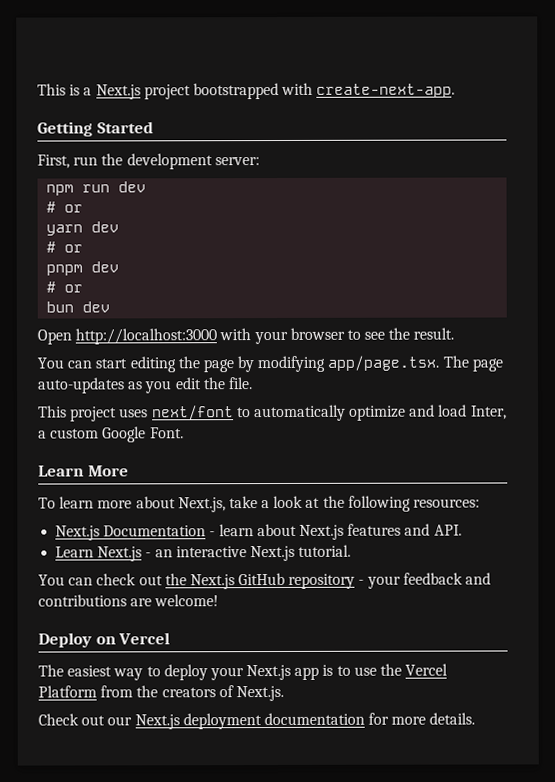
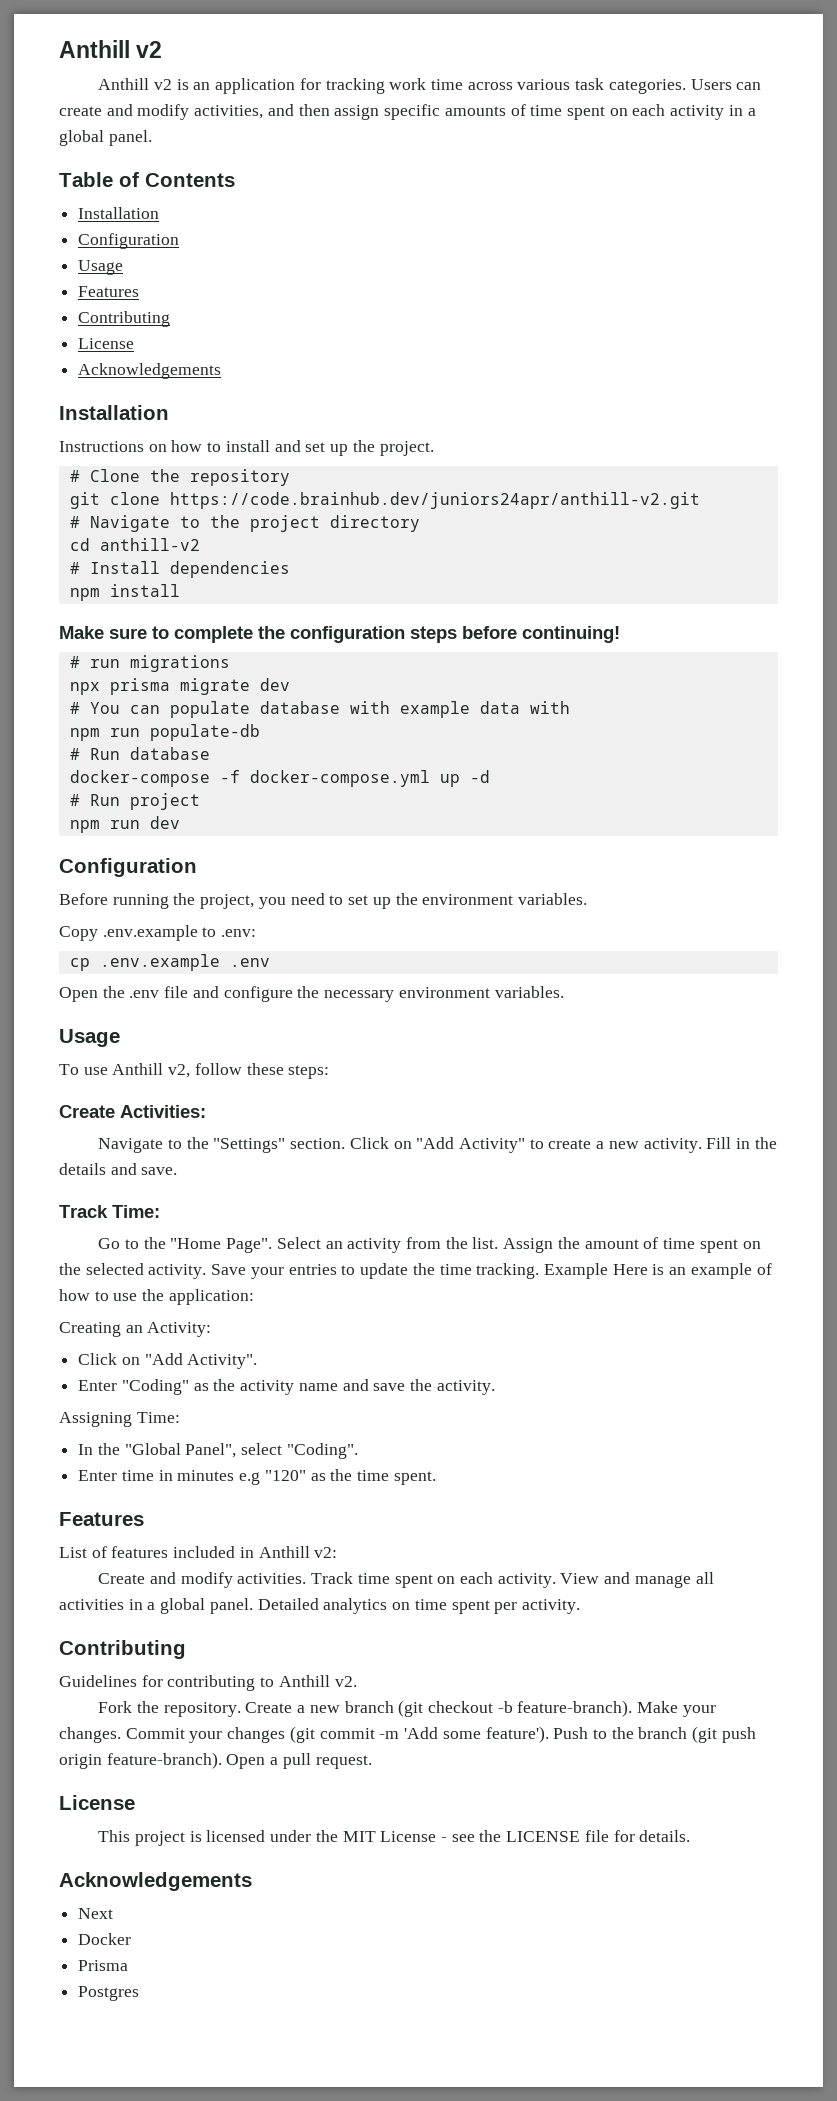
[37,82,456,100] [37,121,154,137] [37,153,260,170] [46,181,147,196] [46,201,84,213] [46,221,120,236] [46,241,84,253] [46,261,120,276] [46,281,84,293] [46,301,111,313] [37,327,455,345] [37,355,503,373] [37,377,252,394] [38,404,507,422] [38,426,184,443] [38,465,129,477] [38,495,481,513] [55,523,462,541] [55,544,352,562] [38,572,492,590] [38,594,220,607] [38,632,171,648] [38,663,449,681] [38,685,284,702] [38,712,476,730] This is a Next.js project bootstrapped with create-next-app. // Getting Started // First, run the development server: // npm run dev // # or // yarn dev // # or // pnpm dev // # or // bun dev // Open http://localhost:3000 with your browser to see the result. // You can start editing the page by modifying app/page.tsx. The page auto-updates as you edit the file. // This project uses next/font to automatically optimize and load Inter, a custom Google Font. // Learn More // To learn more about Next.js, take a look at the following resources: // Next.js Documentation - learn about Next.js features and API. // Learn Next.js - an interactive Next.js tutorial. // You can check out the Next.js GitHub repository - your feedback and contributions are welcome! // Deploy on Vercel // The easiest way to deploy your Next.js app is to use the Vercel Platform from the creators of Next.js. // Check out our Next.js deployment documentation for more details. -> [59,40,163,58] [98,78,762,94] [59,104,756,120] [59,130,152,146] [59,172,235,187] [78,207,160,219] [78,233,180,249] [78,260,124,275] [78,286,140,297] [78,311,171,327] [78,338,135,349] [78,363,222,379] [59,405,169,420] [59,440,434,456] [69,469,290,486] [69,492,700,509] [69,515,420,532] [69,538,200,551] [69,561,290,578] [69,584,180,601] [59,626,620,643] [69,655,230,672] [69,678,290,695] [69,701,570,718] [69,724,260,741] [69,747,210,760] [69,770,490,787] [69,793,200,810] [69,816,180,833] [59,858,197,877] [59,893,587,909] [59,925,257,941] [69,954,270,971] [59,986,564,1002] [59,1029,120,1047] [59,1063,330,1079] [59,1105,206,1118] [98,1137,777,1153] [59,1163,178,1175] [59,1205,160,1218] [98,1237,761,1253] [59,1263,772,1279] [59,1289,254,1305] [59,1322,212,1337] [78,1353,258,1369] [78,1379,495,1395] [59,1412,180,1427] [78,1443,358,1459] [78,1469,436,1485] [59,1512,144,1526] [59,1546,338,1558] [98,1572,714,1588] [59,1598,580,1614] [59,1640,186,1659] [59,1675,357,1691] [98,1700,716,1717] [59,1726,756,1743] [59,1752,372,1769] [59,1795,135,1810] [98,1830,691,1846] [59,1872,252,1891] [78,1908,114,1919] [78,1933,132,1945] [78,1960,129,1971] [78,1986,140,2001] Anthill v2 // Anthill v2 is an application for tracking work time across various task categories. Users can create and modify activities, and then assign specific amounts of time spent on each activity in a global panel. // Table of Contents // Installation // Configuration // Usage // Features // Contributing // License // Acknowledgements // Installation // Instructions on how to install and set up the project. // # Clone the repository // git clone https://code.brainhub.dev/juniors24apr/anthill-v2.git // # Navigate to the project directory // cd anthill-v2 // # Install dependencies // npm install // Make sure to complete the configuration steps before continuing! // # run migrations // npx prisma migrate dev // # You can populate database with example data with // npm run populate-db // # Run database // docker-compose -f docker-compose.yml up -d // # Run project // npm run dev // Configuration // Before running the project, you need to set up the environment variables. // Copy .env.example to .env: // cp .env.example .env // Open the .env file and configure the necessary environment variables. // Usage // To use Anthill v2, follow these steps: // Create Activities: // Navigate to the "Settings" section. Click on "Add Activity" to create a new activity. Fill in the details and save. // Track Time: // Go to the "Home Page". Select an activity from the list. Assign the amount of time spent on the selected activity. Save your entries to update the time tracking. Example Here is an example of how to use the application: // Creating an Activity: // Click on "Add Activity". // Enter "Coding" as the activity name and save the activity. // Assigning Time: // In the "Global Panel", select "Coding". // Enter time in minutes e.g "120" as the time spent. // Features // List of features included in Anthill v2: // Create and modify activities. Track time spent on each activity. View and manage all activities in a global panel. Detailed analytics on time spent per activity. // Contributing // Guidelines for contributing to Anthill v2. // Fork the repository. Create a new branch (git checkout -b feature-branch). Make your changes. Commit your changes (git commit -m 'Add some feature'). Push to the branch (git push origin feature-branch). Open a pull request. // License // This project is licensed under the MIT License - see the LICENSE file for details. // Acknowledgements // Next // Docker // Prisma // Postgres

